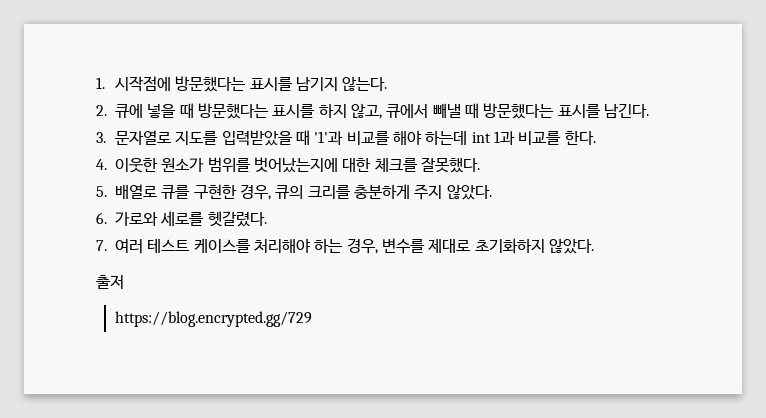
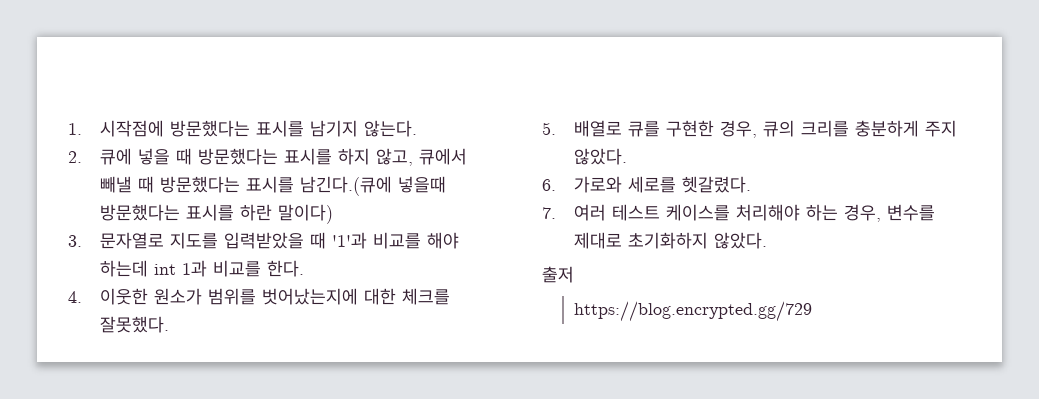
[604,103,650,118] 남긴다. -> [300,176,447,196] [100,204,334,224] 남긴다.(큐에 넣을때 방문했다는 표시를 하란 말이다)

